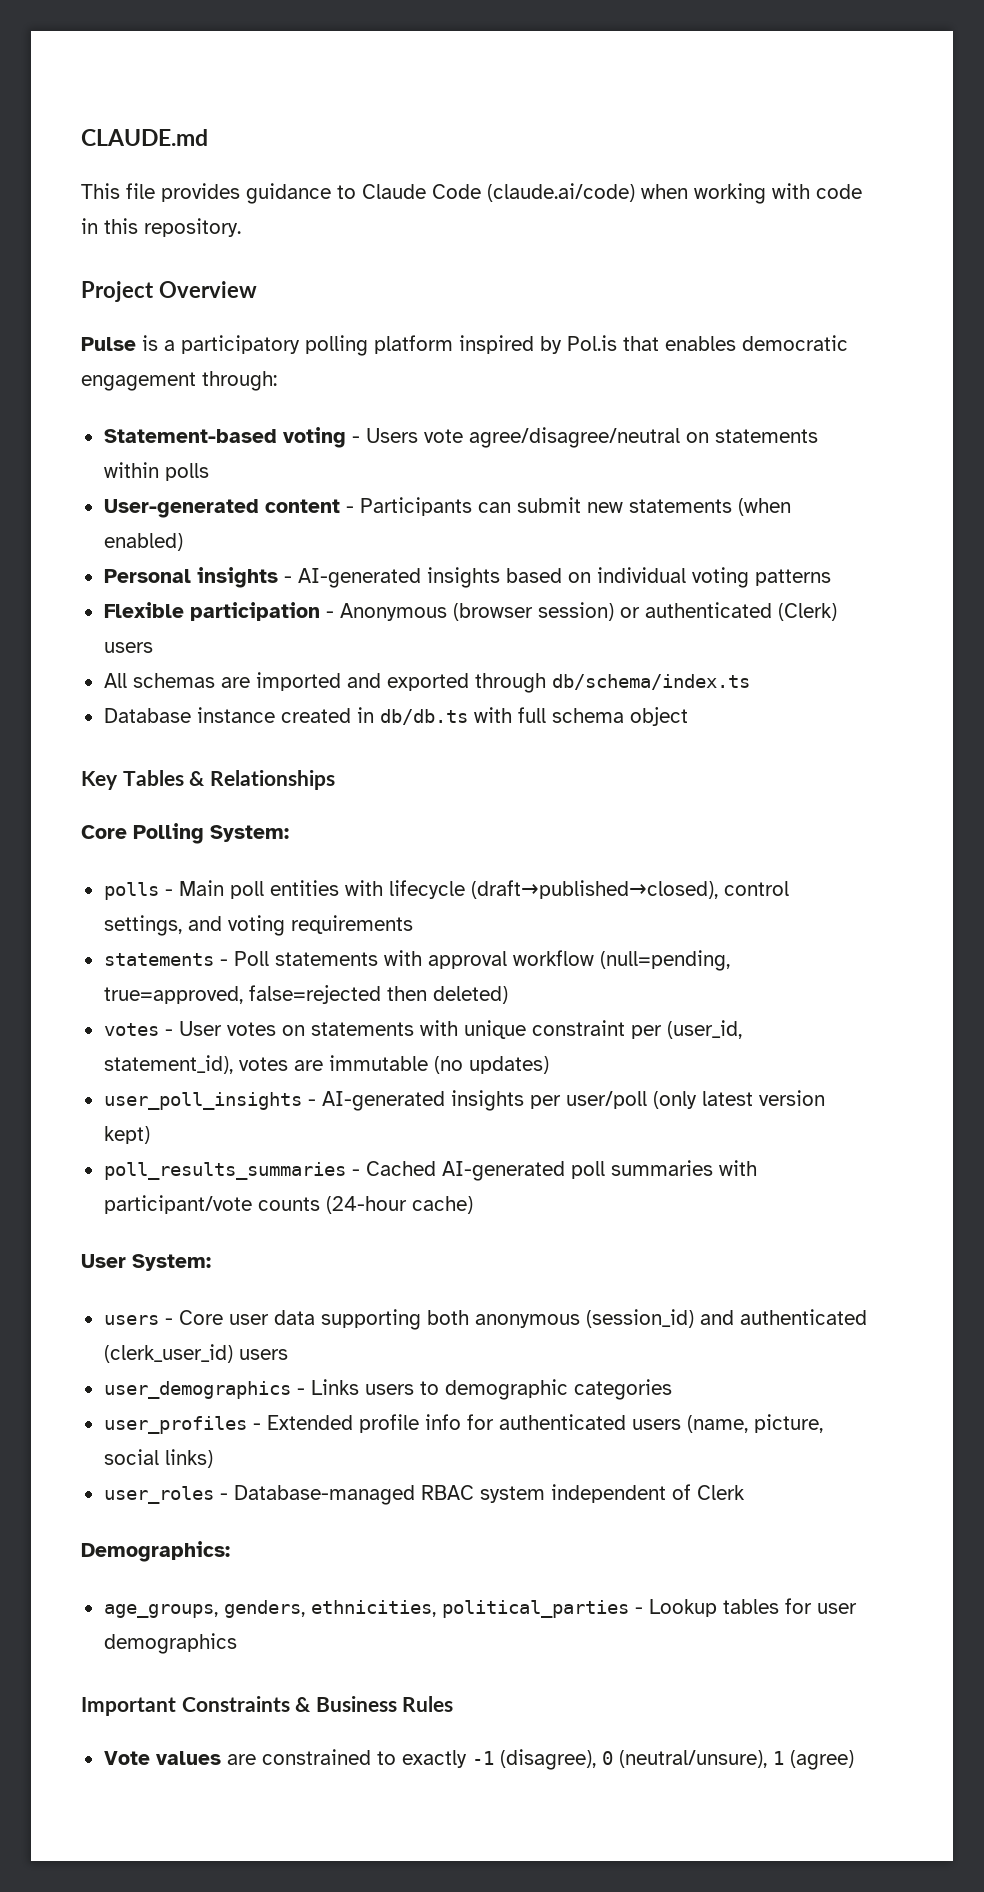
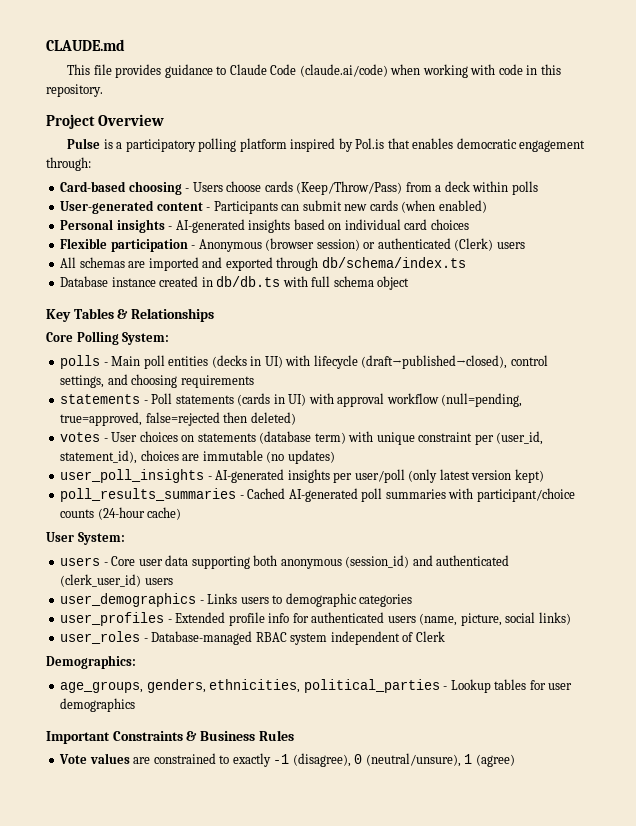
[103,427,818,448] Statement-based voting - Users vote agree/disagree/neutral on statements -> [60,181,470,195] Card-based choosing - Users choose cards (Keep/Throw/Pass) from a deck
[628,499,732,513] statements -> [369,200,398,211] cards
[691,567,831,588] voting patterns -> [404,219,469,230] card choices
(339, 888) none -> [211,355,283,368] (decks in UI)
[227,915,285,936] voting -> [131,374,178,388] choosing
(378, 959) none -> [237,393,307,406] (cards in UI)
[226,1022,414,1036] votes on statements -> [139,431,346,444] choices on statements (database term)
[238,1057,288,1071] votes -> [140,450,179,461] choices
[103,1195,252,1214] participant/vote -> [476,488,575,502] participant/choice

